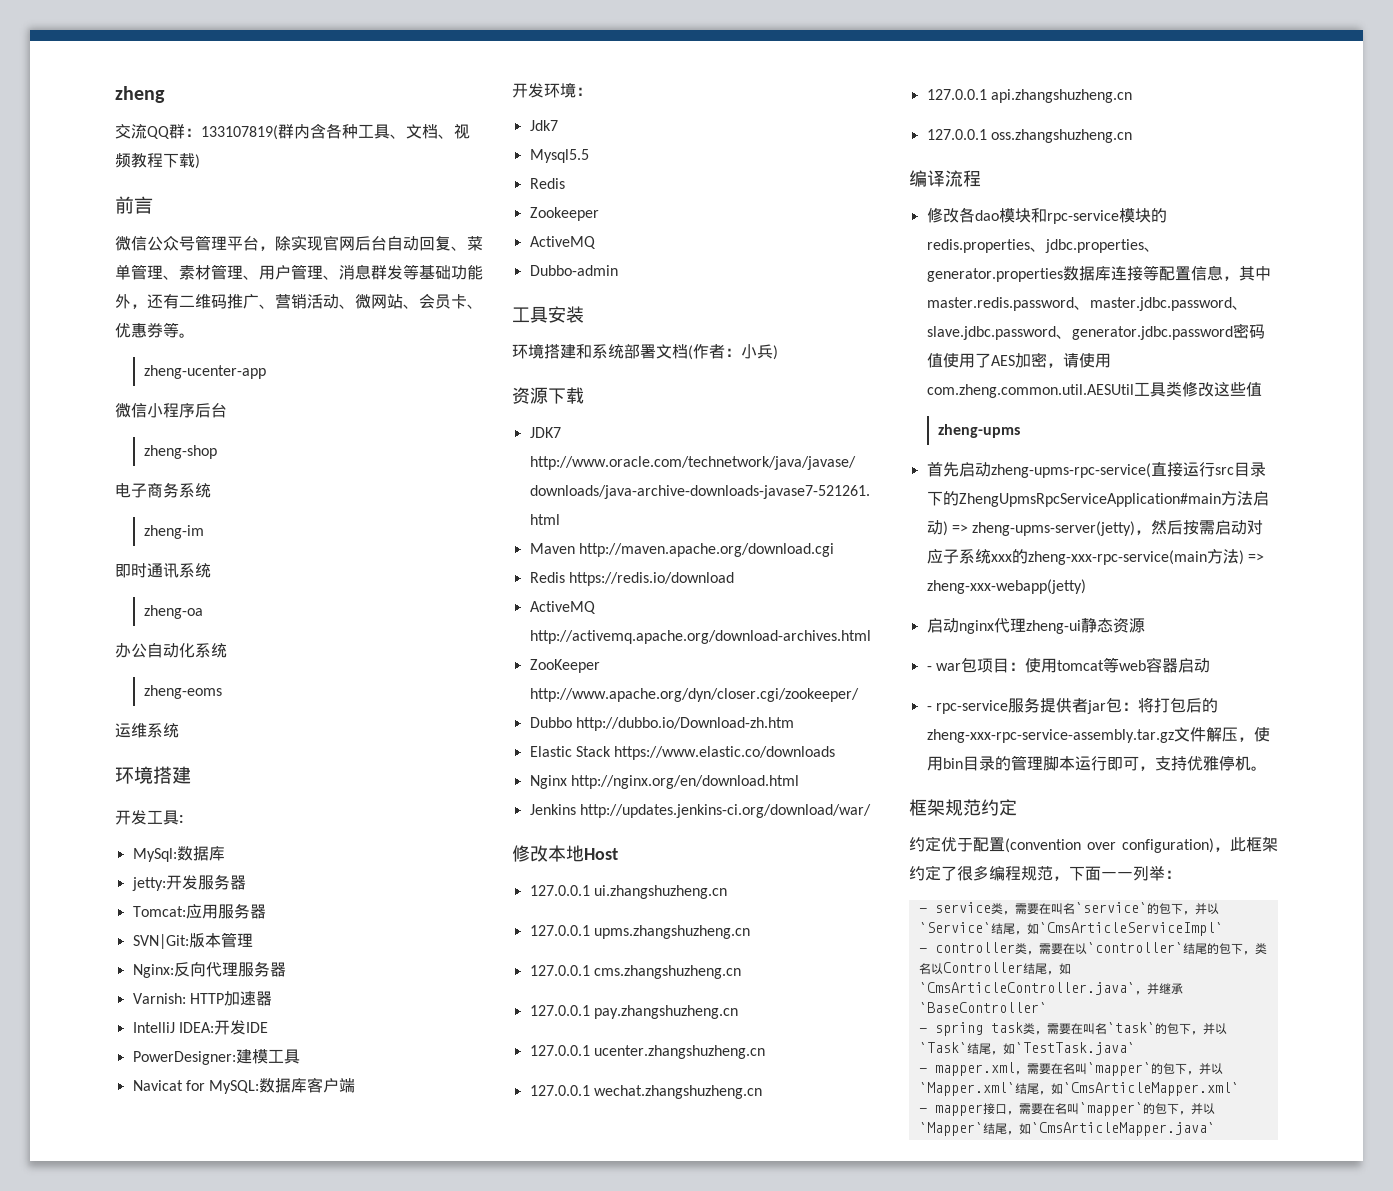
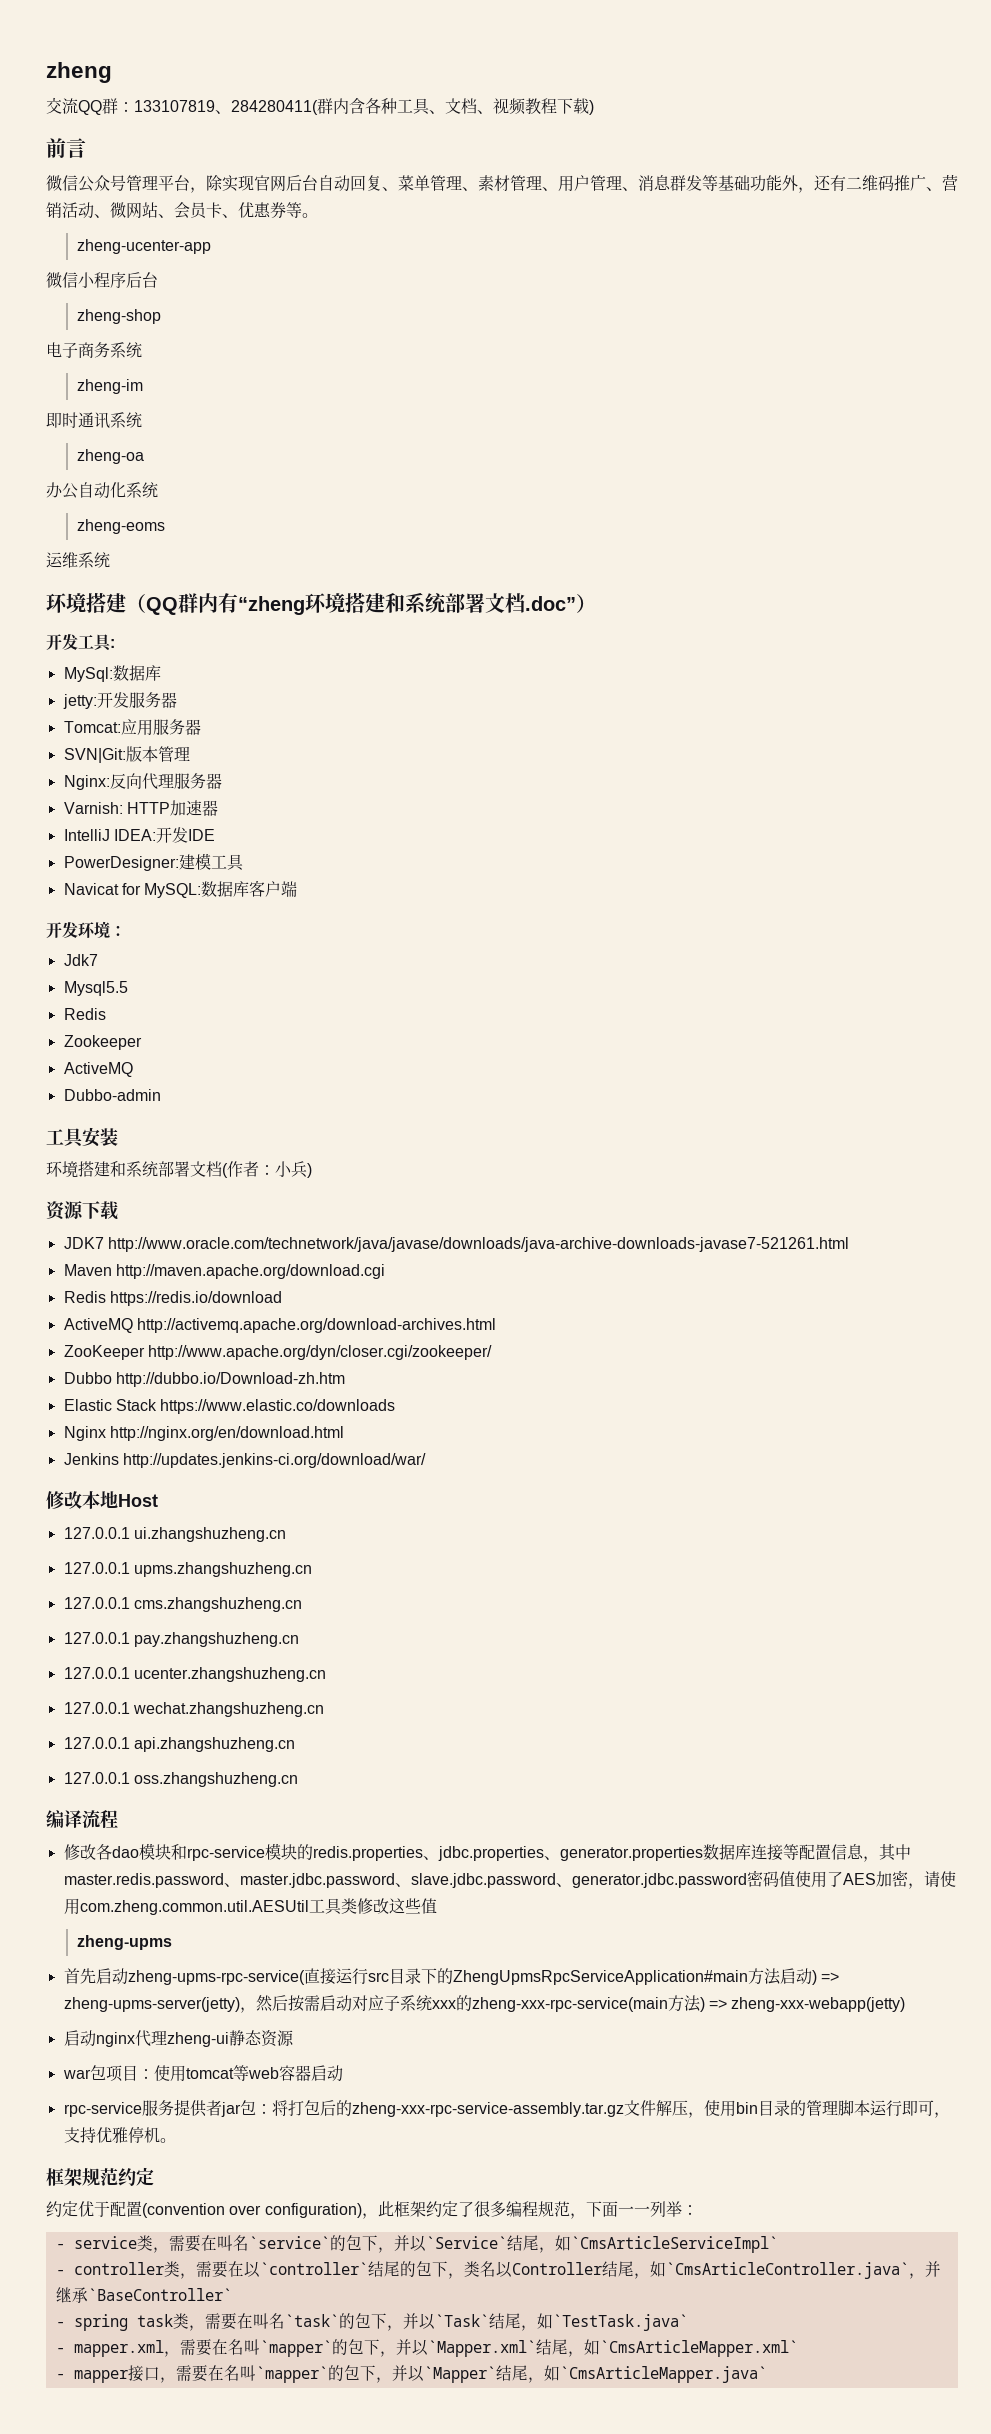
[201,125,278,140] 133107819( -> [134,100,318,115] 133107819、284280411(
(191, 775) none -> [126,592,596,615] （QQ群内有“zheng环境搭建和系统部署文档.doc”）
[926,666,932,671] - -> (294, 2038) none
[926,706,932,711] - -> (343, 2073) none

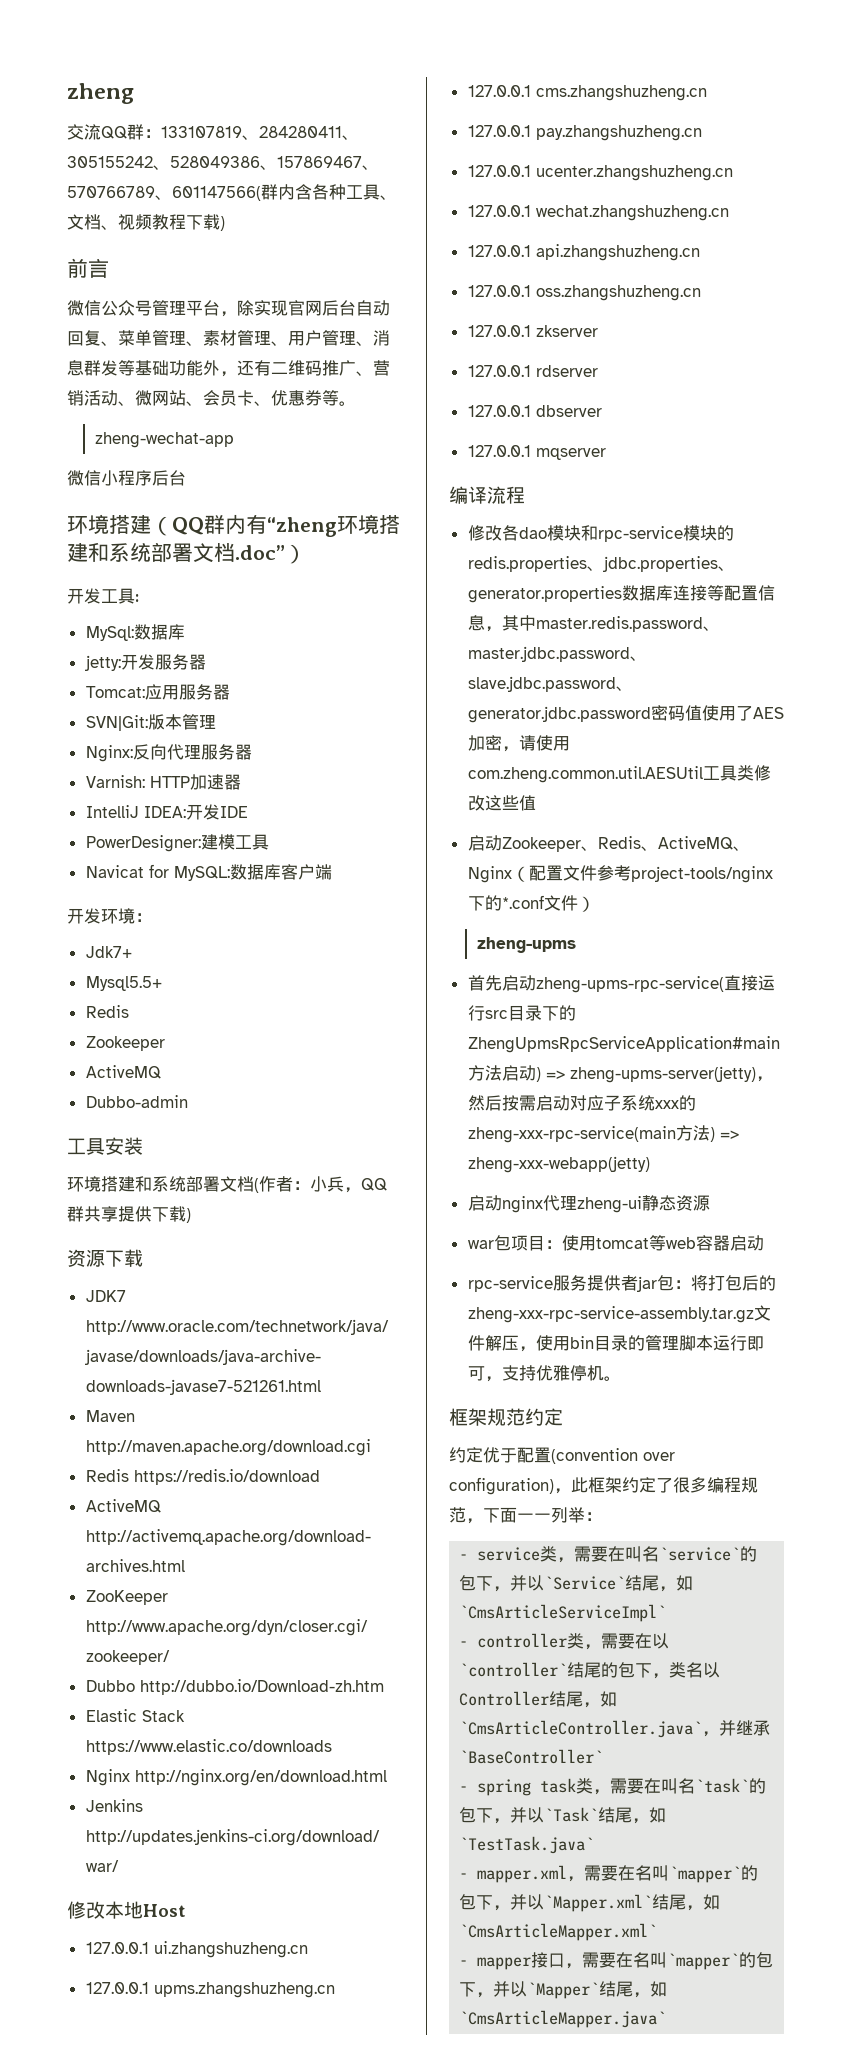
[231,100,318,115] 284280411( -> [259,126,359,140] [67,156,379,170] [67,186,261,201] 284280411、305155242、528049386、157869467、570766789、601147566(
[76,239,211,254] zheng-ucenter-app -> [94,432,234,448] zheng-wechat-app
[76,309,161,324] [46,342,142,359] [76,379,143,394] [46,412,142,428] [76,449,144,464] [46,482,158,499] [76,519,165,534] [46,552,110,568] // zheng-shop // 电子商务系统 // zheng-im // 即时通讯系统 // zheng-oa // 办公自动化系统 // zheng-eoms // 运维系统 -> (186, 478) none
[63,954,98,966] [63,981,128,996] Jdk7 // Mysql5.5 -> [85,946,132,958] [85,976,162,991] Jdk7+ // Mysql5.5+
(307, 1169) none -> [344,1178,387,1193] [67,1206,186,1222] ，QQ群共享提供下载
(298, 1779) none -> [467,325,598,337] [467,365,598,377] [467,405,602,417] [467,445,606,460] // 127.0.0.1 zkserver // 127.0.0.1 rdserver // 127.0.0.1 dbserver // 127.0.0.1 mqserver
(437, 1906) none -> [467,835,750,852] [467,865,773,883] [467,895,595,912] // 启动Zookeeper、Redis、ActiveMQ、Nginx（配置文件参考project-tools/nginx下的*.conf文件）

